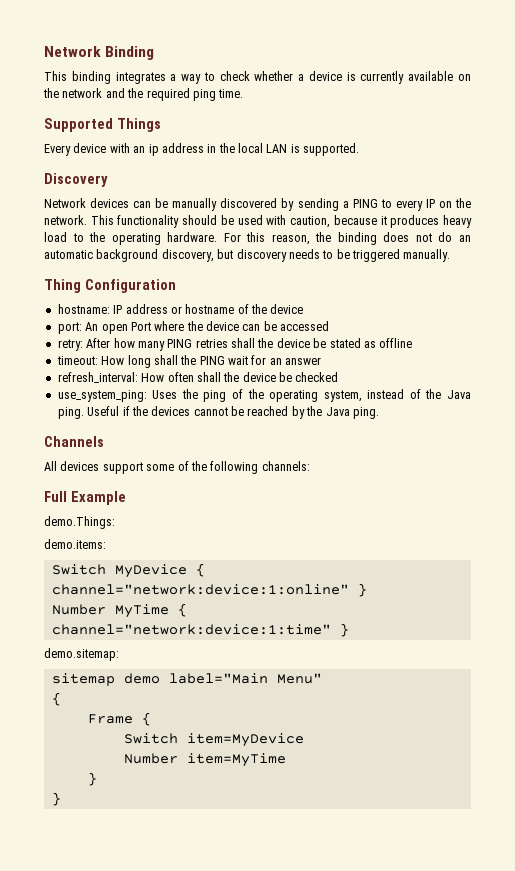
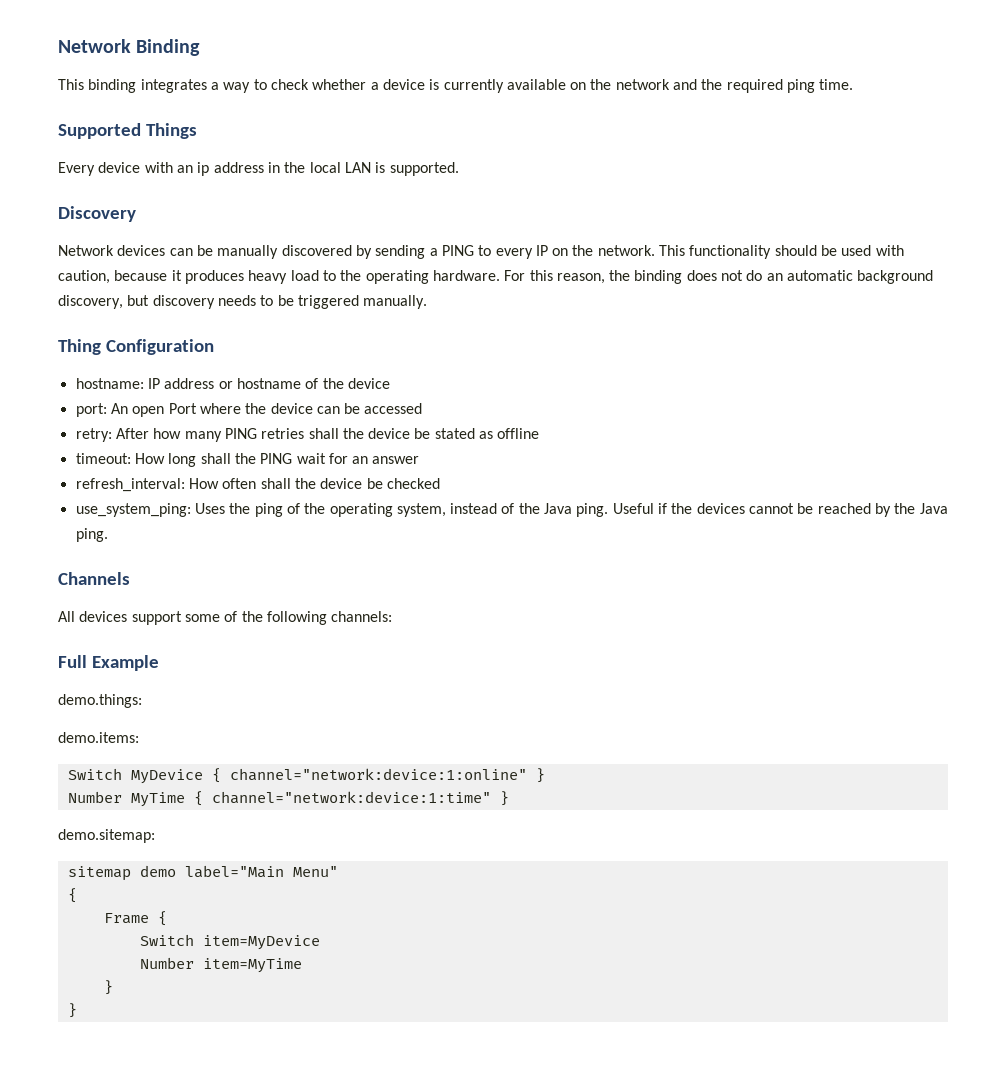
[44,516,115,529] demo.Things: -> [58,694,142,708] demo.things:

